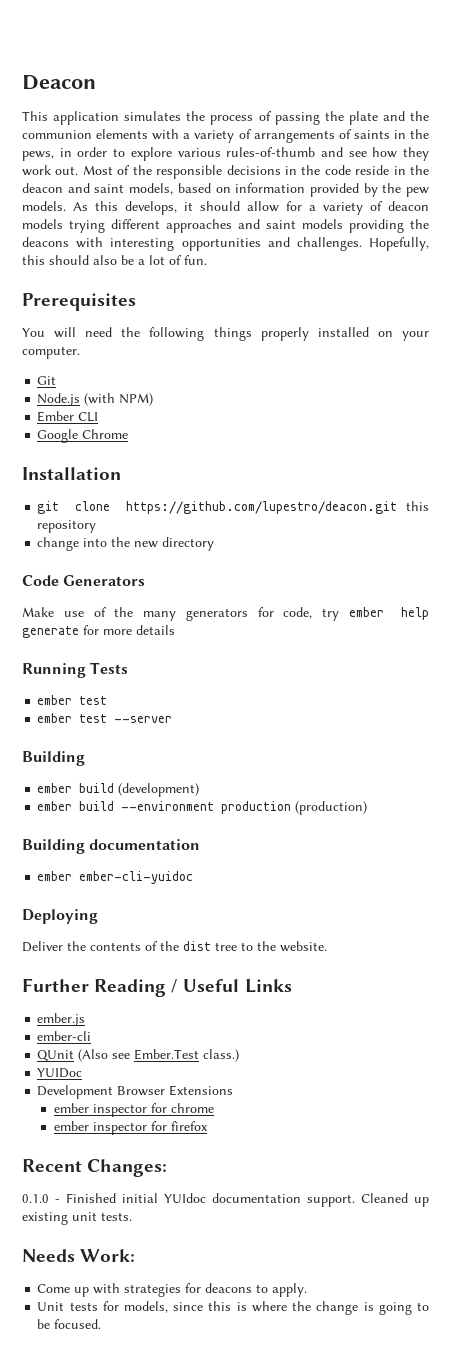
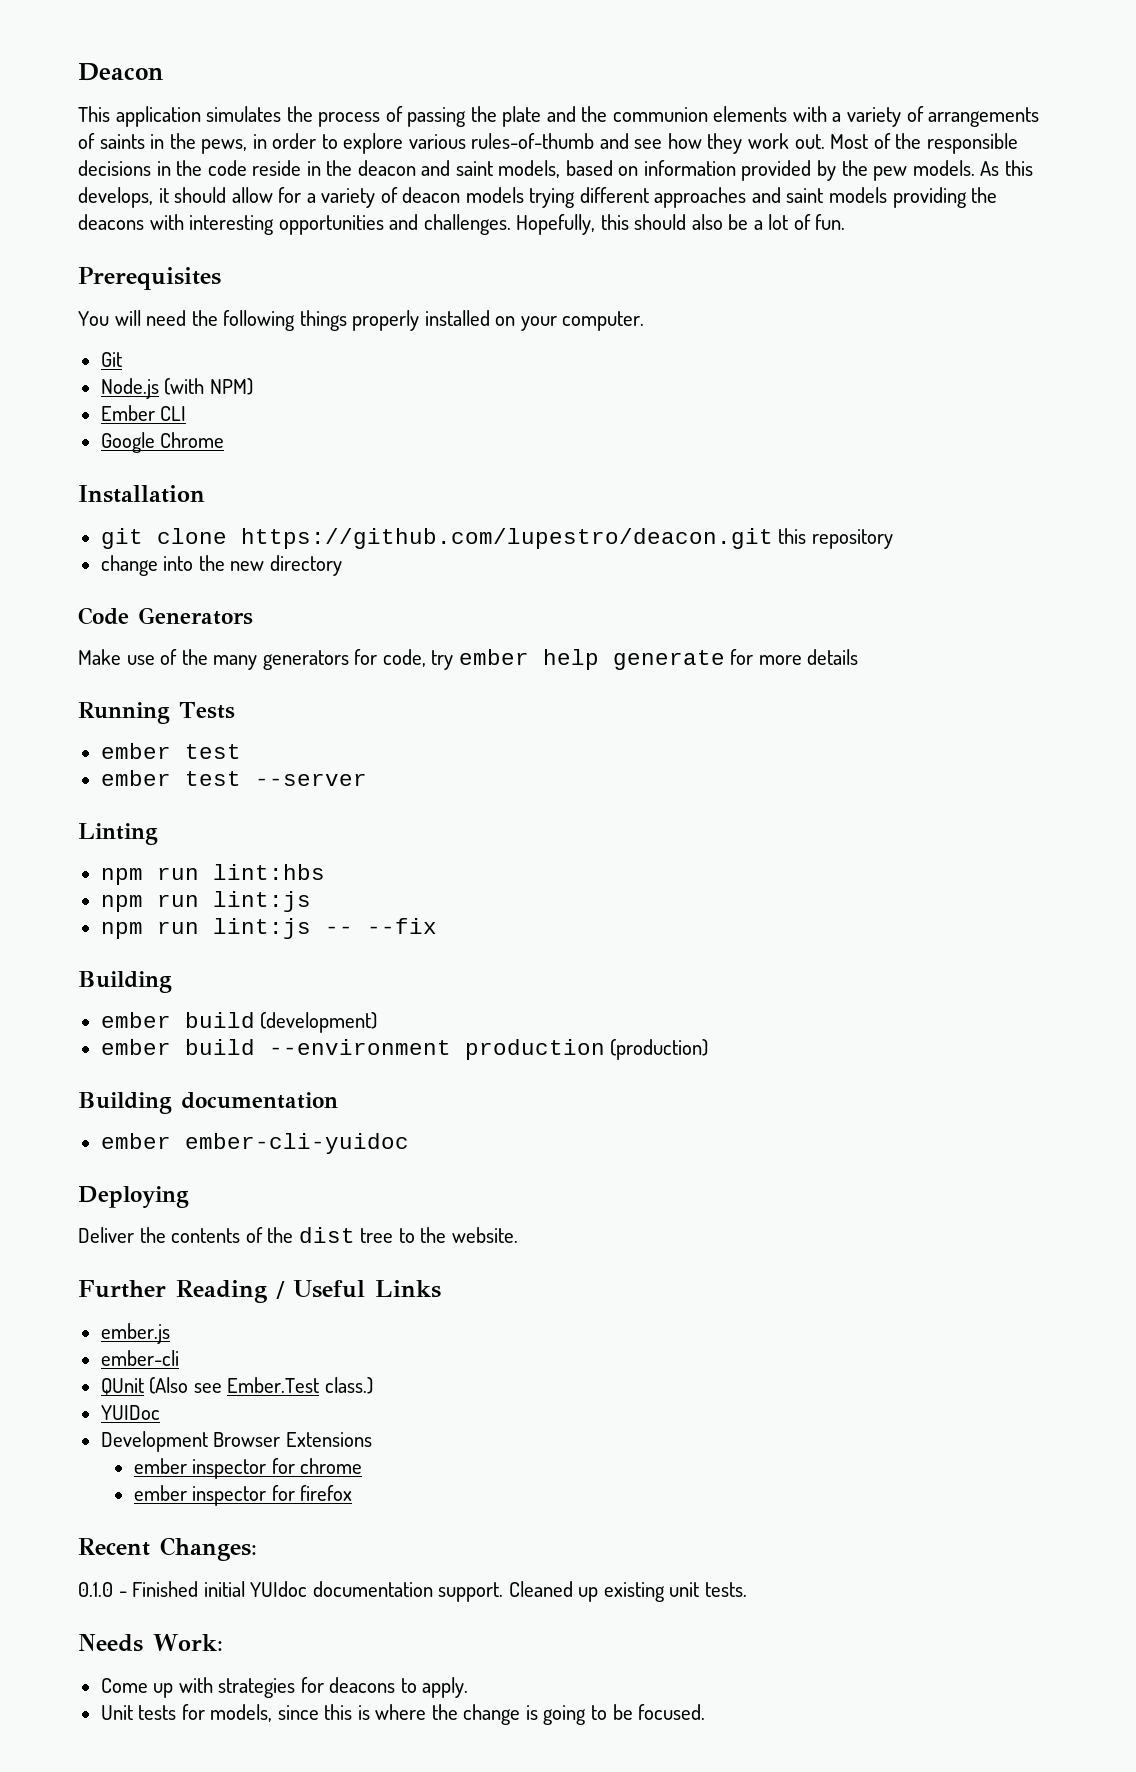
(173, 719) none -> [78,823,158,845] [100,864,325,885] [100,891,311,912] [100,918,437,939] // Linting // npm run lint:hbs // npm run lint:js // npm run lint:js -- --fix

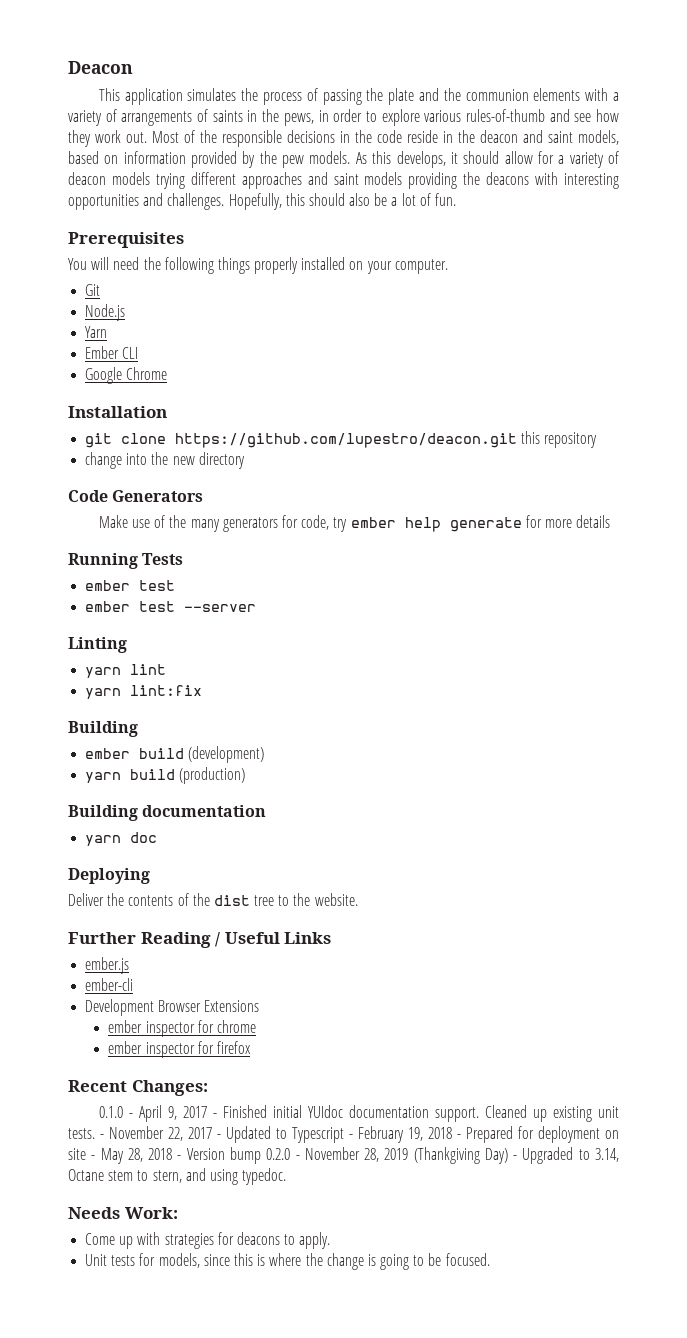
[164,378,253,395] (with NPM) -> [85,326,108,338] // Yarn
[100,864,325,885] [100,891,311,912] [100,918,437,939] npm run lint:hbs // npm run lint:js // npm run lint:js -- --fix -> [85,664,167,678] [85,685,203,699] yarn lint // yarn lint:fix
[100,1039,605,1060] ember build --environment production -> [85,769,176,783] yarn build
[100,1133,409,1154] ember ember-cli-yuidoc -> [85,832,158,846] yarn doc
[100,1377,373,1395] [100,1405,160,1420] // QUnit (Also see Ember.Test class.) // YUIDoc -> (134, 984) none
(127, 1594) none -> [138,1105,217,1122] April 9, 2017 -
(747, 1589) none -> [100,1126,619,1143] [68,1147,619,1164] [68,1168,287,1185] - November 22, 2017 - Updated to Typescript - February 19, 2018 - Prepared for deployment on site - May 28, 2018 - Version bump 0.2.0 - November 28, 2019 (Thankgiving Day) - Upgraded to 3.14, Octane stem to stern, and using typedoc.

